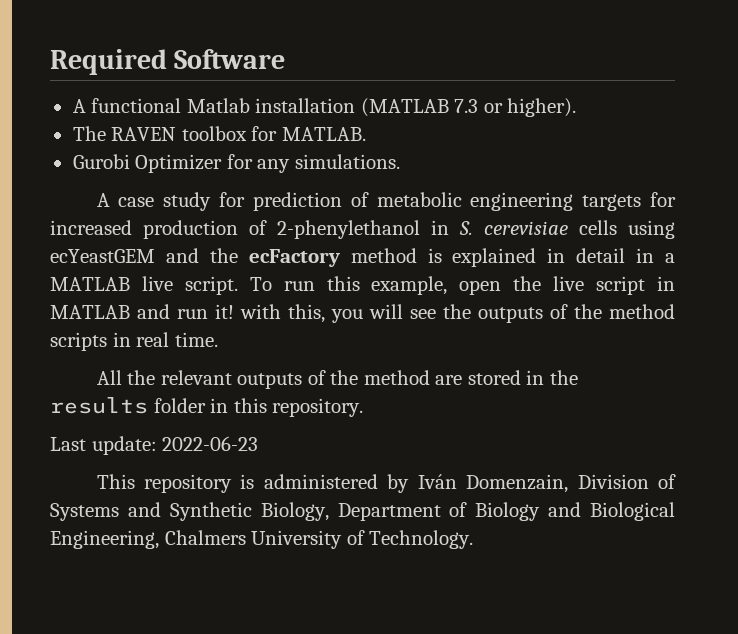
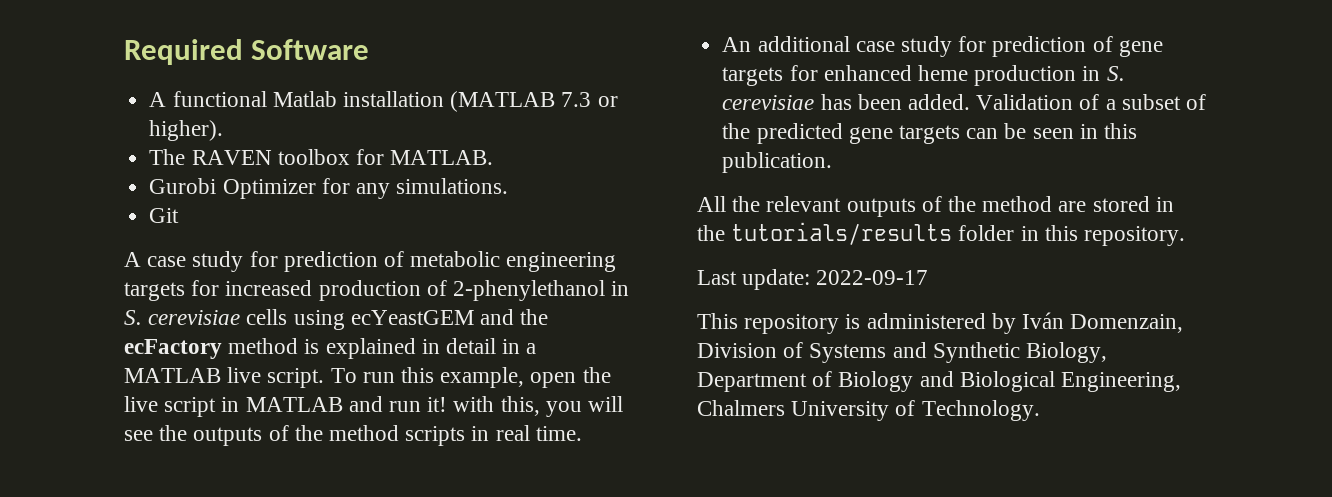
(400, 161) none -> [149,208,180,223] // Git
(218, 339) none -> [722,36,1163,57] [722,65,1125,86] [722,94,1206,110] [722,123,1137,144] [722,152,833,173] // An additional case study for prediction of gene targets for enhanced heme production in S. cerevisiae has been added. Validation of a subset of the predicted gene targets can be seen in this publication.
[50,397,148,414] results -> [731,222,953,245] tutorials/results
[162,436,259,451] 2022-06-23 -> [816,270,929,285] 2022-09-17

